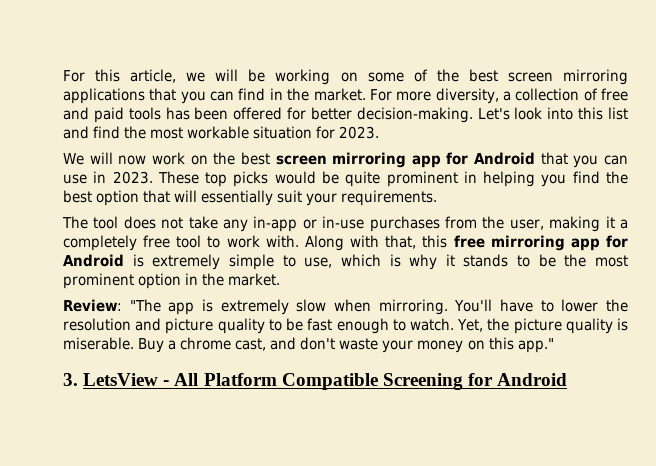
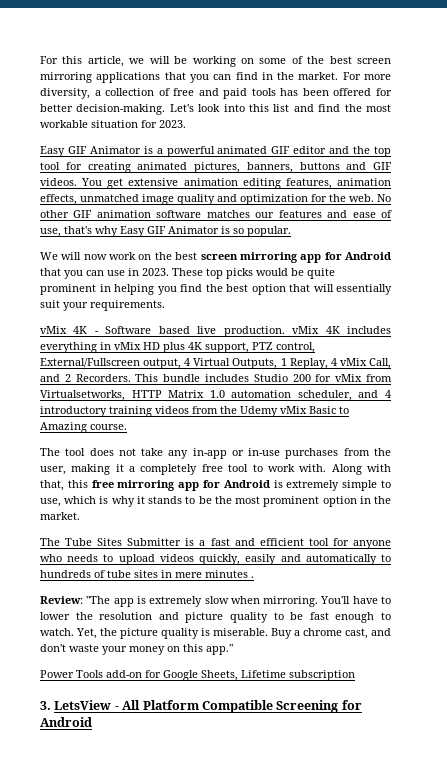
(380, 132) none -> [40,146,392,157] [40,162,392,173] [40,178,391,189] [40,194,391,205] [40,210,393,218] [40,226,291,237] // Easy GIF Animator is a powerful animated GIF editor and the top tool for creating animated pictures, banners, buttons and GIF videos. You get extensive animation editing features, animation effects, unmatched image quality and optimization for the web. No other GIF animation software matches our features and ease of use, that's why Easy GIF Animator is so popular.
(438, 198) none -> [40,326,392,337] [40,342,315,353] [40,358,391,369] [40,374,393,382] [40,390,391,401] [40,406,349,417] [40,422,127,433] // vMix 4K - Software based live production. vMix 4K includes everything in vMix HD plus 4K support, PTZ control, External/Fullscreen output, 4 Virtual Outputs, 1 Replay, 4 vMix Call, and 2 Recorders. This bundle includes Studio 200 for vMix from Virtualsetworks, HTTP Matrix 1.0 automation scheduler, and 4 introductory training videos from the Udemy vMix Basic to Amazing course.
(281, 279) none -> [40,538,391,549] [40,554,392,565] [40,570,254,578] // The Tube Sites Submitter is a fast and efficient tool for anyone who needs to upload videos quickly, easily and automatically to hundreds of tube sites in mere minutes .
(554, 345) none -> [40,670,355,681] // Power Tools add-on for Google Sheets, Lifetime subscription

